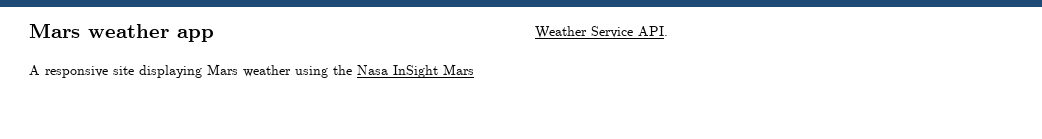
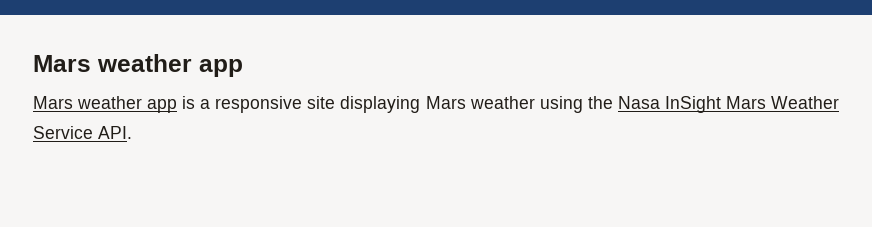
[29,65,40,76] A -> [33,96,211,113] Mars weather app is a

